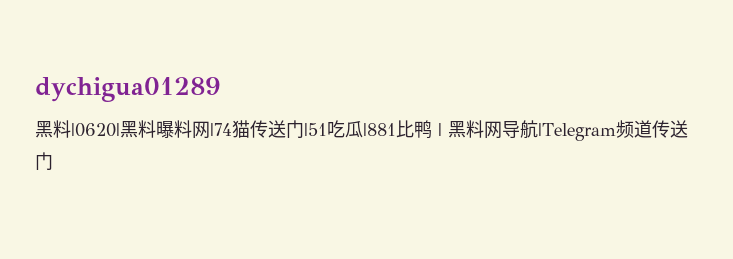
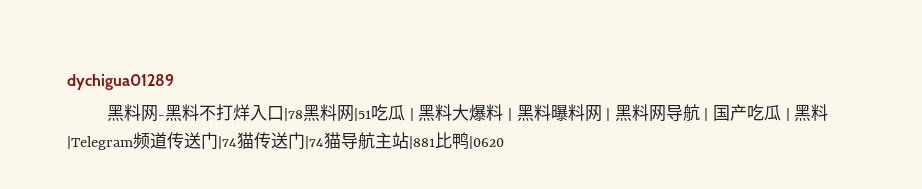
[71,120,688,141] [35,152,53,170] |0620|黑料曝料网|74猫传送门|51吃瓜|881比鸭 | 黑料网导航|Telegram频道传送门 -> [141,104,829,122] [67,132,504,150] 网-黑料不打烊入口|78黑料网|51吃瓜 | 黑料大爆料 | 黑料曝料网 | 黑料网导航 | 国产吃瓜 | 黑料|Telegram频道传送门|74猫传送门|74猫导航主站|881比鸭|0620

